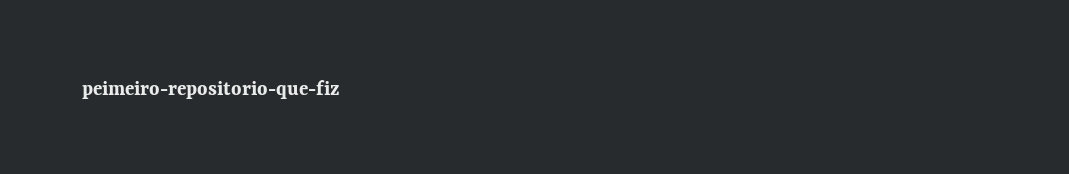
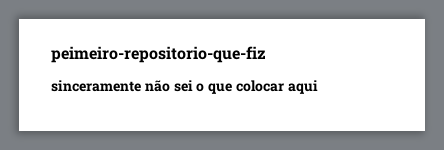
(340, 89) none -> [51,80,318,94] // sinceramente não sei o que colocar aqui

